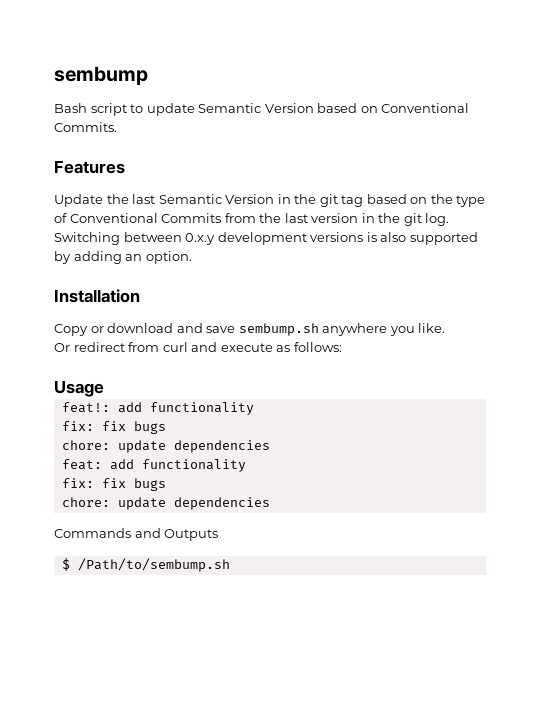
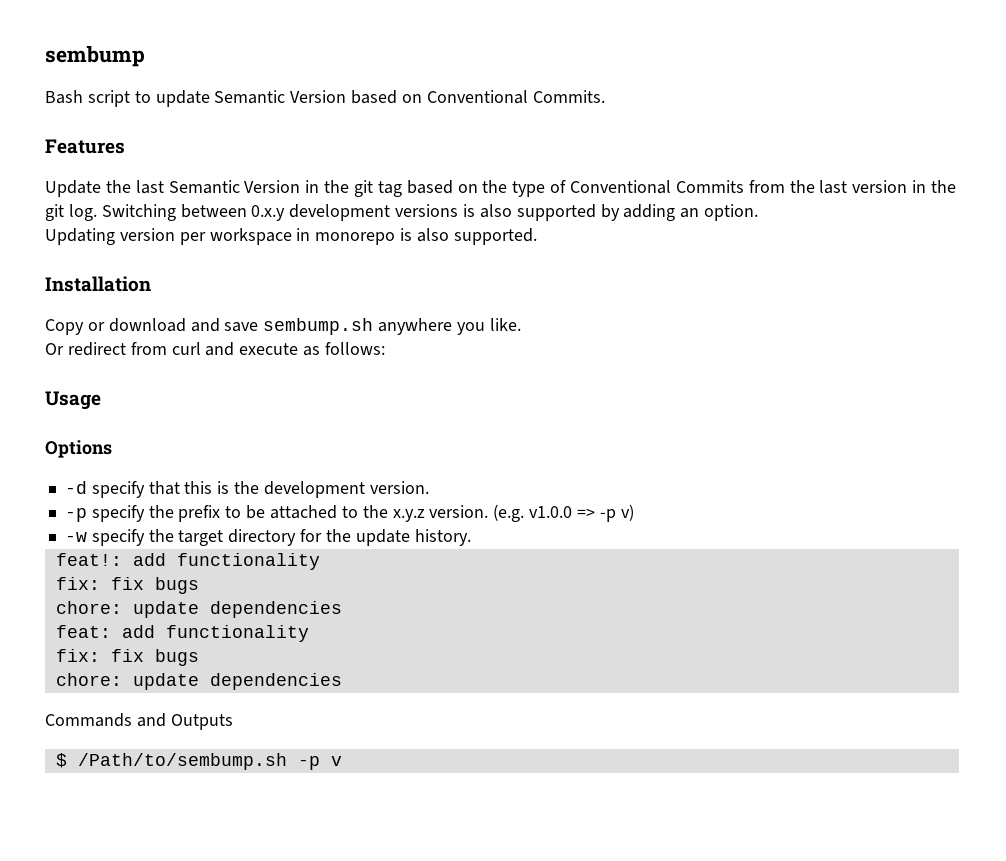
(192, 257) none -> [45,228,537,245] // Updating version per workspace in monorepo is also supported.
(104, 388) none -> [45,440,112,458] [64,481,429,498] [64,504,634,522] [64,529,471,546] // Options // -d specify that this is the development version. // -p specify the prefix to be attached to the x.y.z version. (e.g. v1.0.0 => -p v) // -w specify the target directory for the update history.
(230, 565) none -> [297,756,342,770] -p v

